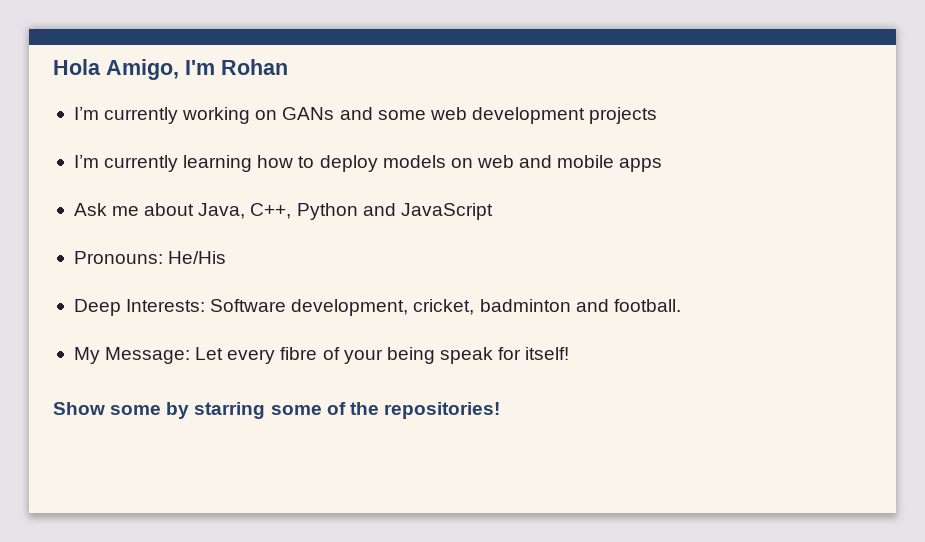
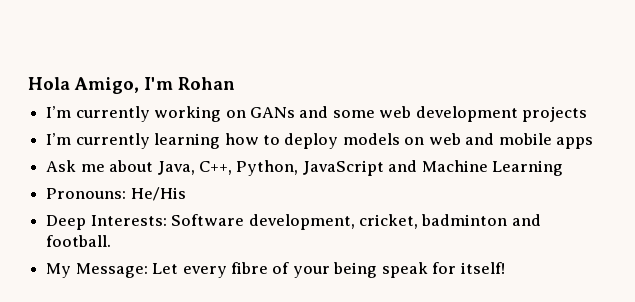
[296,203,493,220] Python and JavaScript -> [236,160,564,176] Python, JavaScript and Machine Learning
[53,402,500,419] // Show some by starring some of the repositories! -> (505, 268) none

